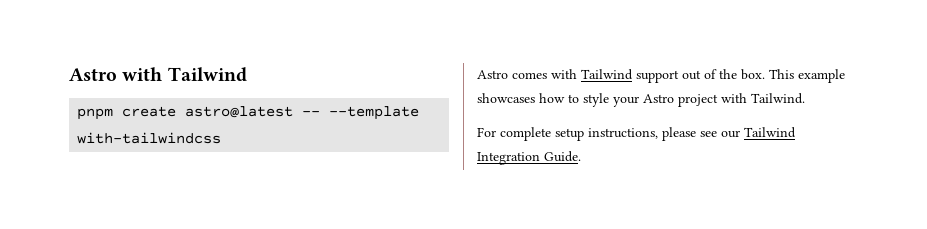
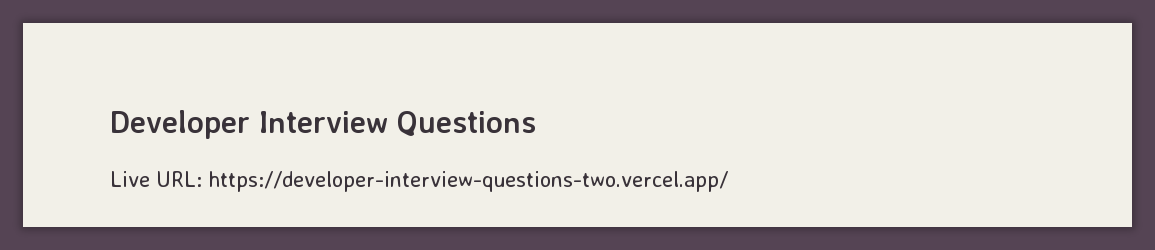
[69,67,247,82] [77,106,420,120] [77,132,222,144] [477,69,845,83] [477,93,805,107] [477,127,796,141] [477,151,581,165] Astro with Tailwind // pnpm create astro@latest -- --template with-tailwindcss // Astro comes with Tailwind support out of the box. This example showcases how to style your Astro project with Tailwind. // For complete setup instructions, please see our Tailwind Integration Guide. -> [110,110,536,139] [110,171,728,192] Developer Interview Questions // Live URL: https://developer-interview-questions-two.vercel.app/

